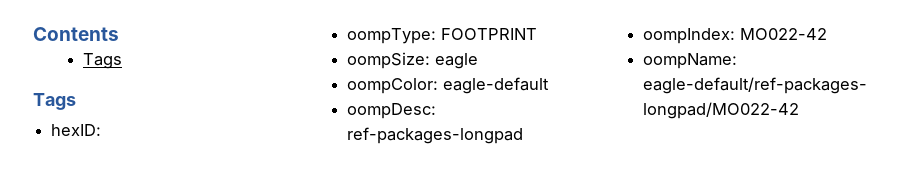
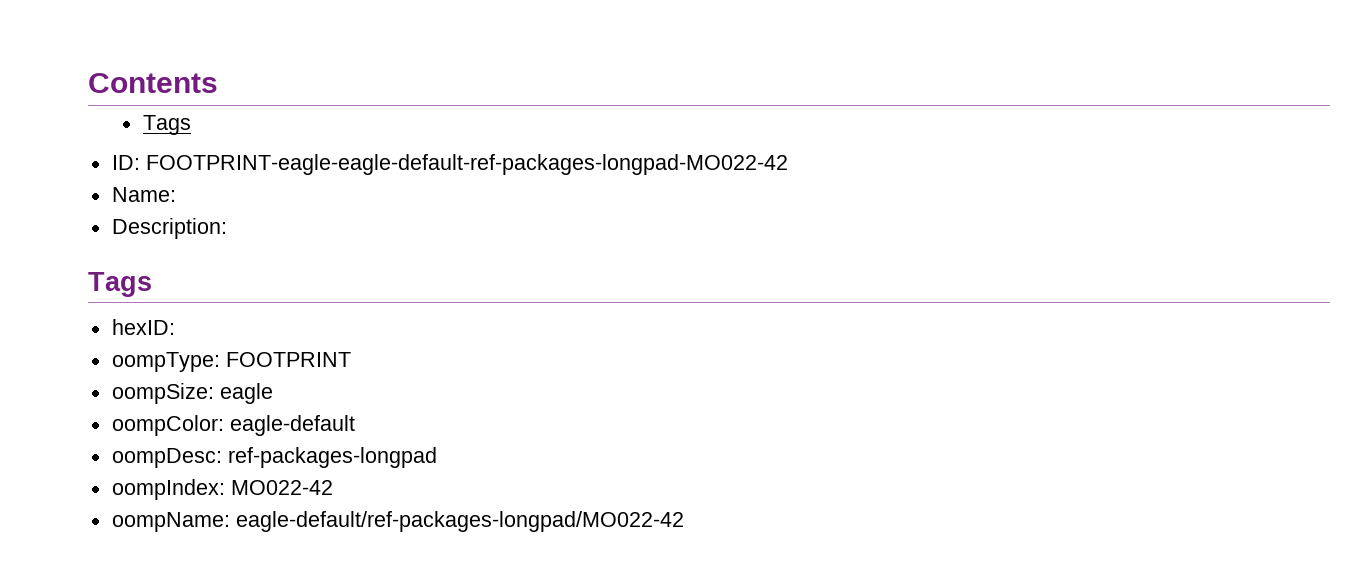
(122, 61) none -> [111,154,788,175] [111,187,176,202] [111,218,227,239] // ID: FOOTPRINT-eagle-eagle-default-ref-packages-longpad-MO022-42 // Name: // Description:

